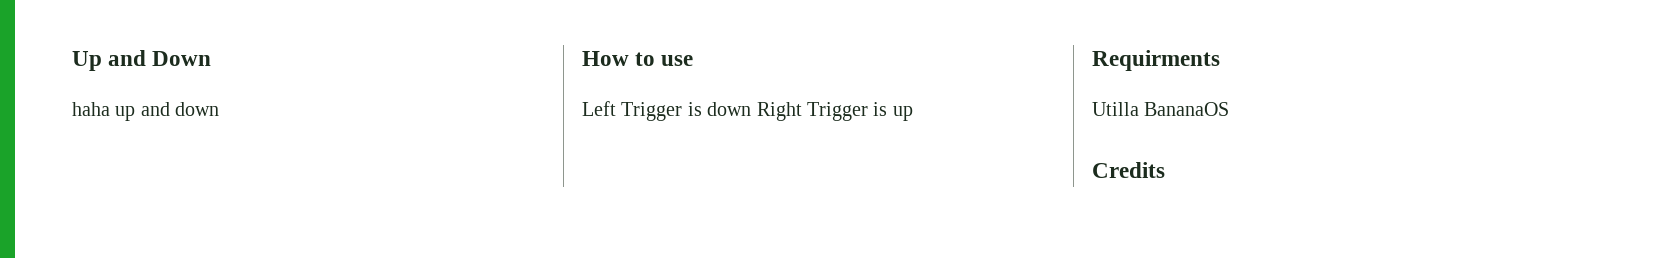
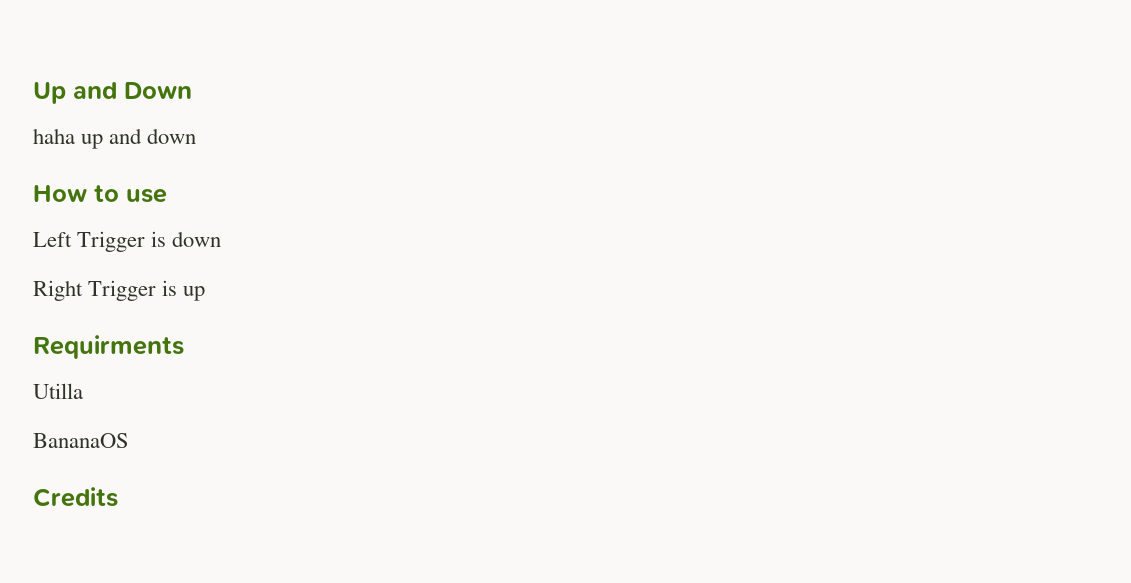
(752, 109) none -> (222, 239) //
(1139, 109) none -> (83, 391) //

